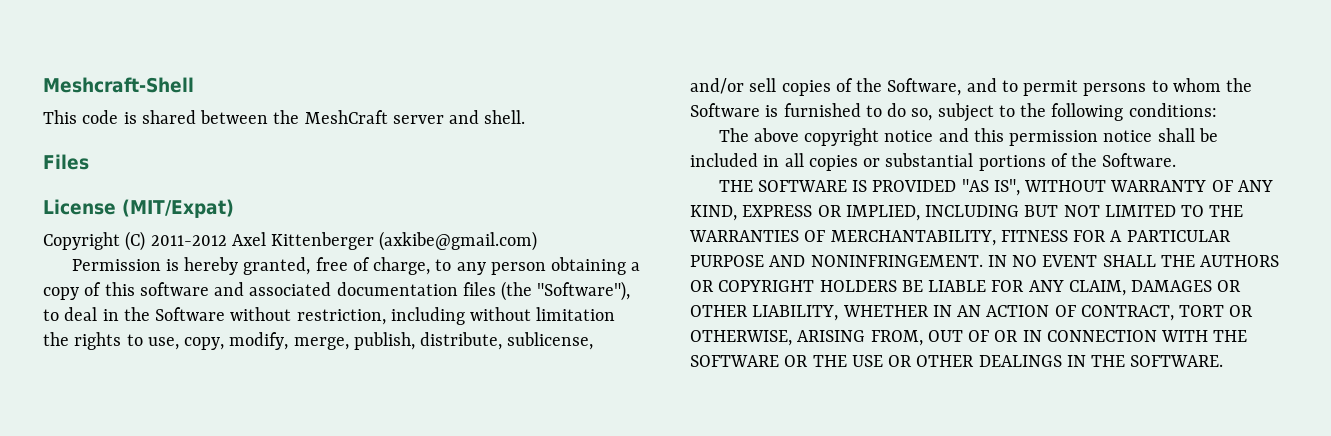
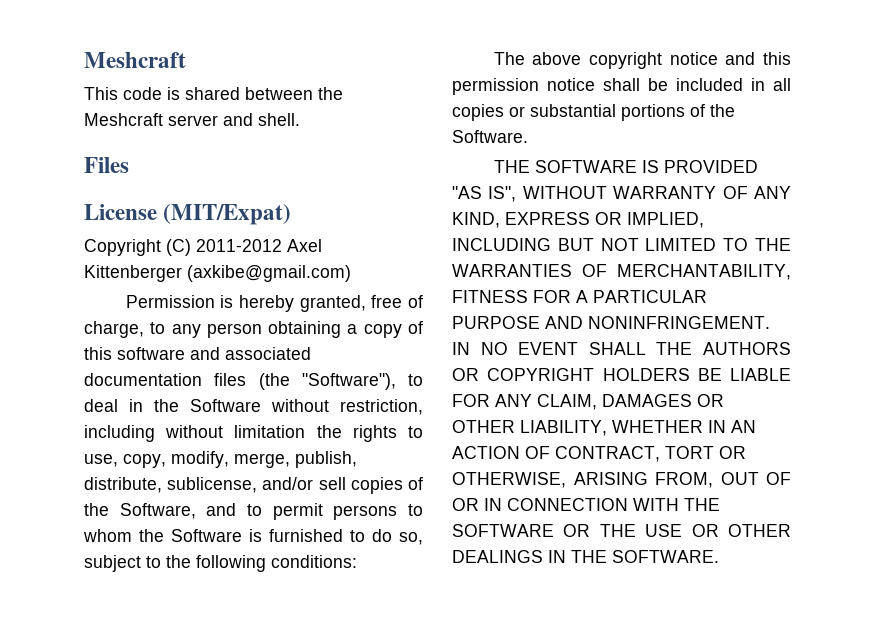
[43,77,194,93] Meshcraft-Shell -> [84,52,186,68] Meshcraft
[304,110,388,124] MeshCraft -> [84,113,163,126] Meshcraft

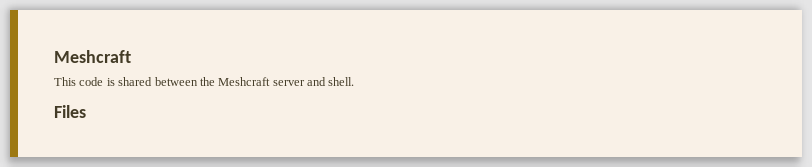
[84,204,292,225] [84,239,322,256] [84,265,351,282] [125,295,423,312] [84,321,423,338] [84,347,311,360] [84,373,423,390] [84,399,423,415] [84,425,423,442] [84,451,357,468] [84,477,423,494] [84,503,423,520] [83,529,423,545] [84,555,357,572] [493,52,791,69] [452,78,791,95] [452,104,735,121] [452,130,528,143] [493,160,758,173] [452,186,791,202] [452,212,704,228] [452,238,791,251] [452,264,791,280] [452,290,707,303] [452,316,770,329] [452,342,791,355] [452,368,791,381] [452,394,724,410] [452,420,756,436] [452,446,746,462] [452,472,791,488] [452,498,720,511] [452,524,791,537] [452,550,719,563] // License (MIT/Expat) // Copyright (C) 2011-2012 Axel Kittenberger (axkibe@gmail.com) // Permission is hereby granted, free of charge, to any person obtaining a copy of this software and associated documentation files (the "Software"), to deal in the Software without restriction, including without limitation the rights to use, copy, modify, merge, publish, distribute, sublicense, and/or sell copies of the Software, and to permit persons to whom the Software is furnished to do so, subject to the following conditions: // The above copyright notice and this permission notice shall be included in all copies or substantial portions of the Software. // THE SOFTWARE IS PROVIDED "AS IS", WITHOUT WARRANTY OF ANY KIND, EXPRESS OR IMPLIED, INCLUDING BUT NOT LIMITED TO THE WARRANTIES OF MERCHANTABILITY, FITNESS FOR A PARTICULAR PURPOSE AND NONINFRINGEMENT. IN NO EVENT SHALL THE AUTHORS OR COPYRIGHT HOLDERS BE LIABLE FOR ANY CLAIM, DAMAGES OR OTHER LIABILITY, WHETHER IN AN ACTION OF CONTRACT, TORT OR OTHERWISE, ARISING FROM, OUT OF OR IN CONNECTION WITH THE SOFTWARE OR THE USE OR OTHER DEALINGS IN THE SOFTWARE. -> (86, 111) none

